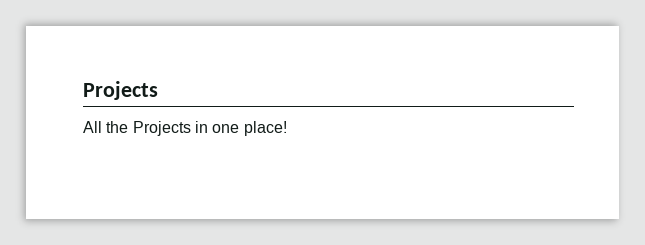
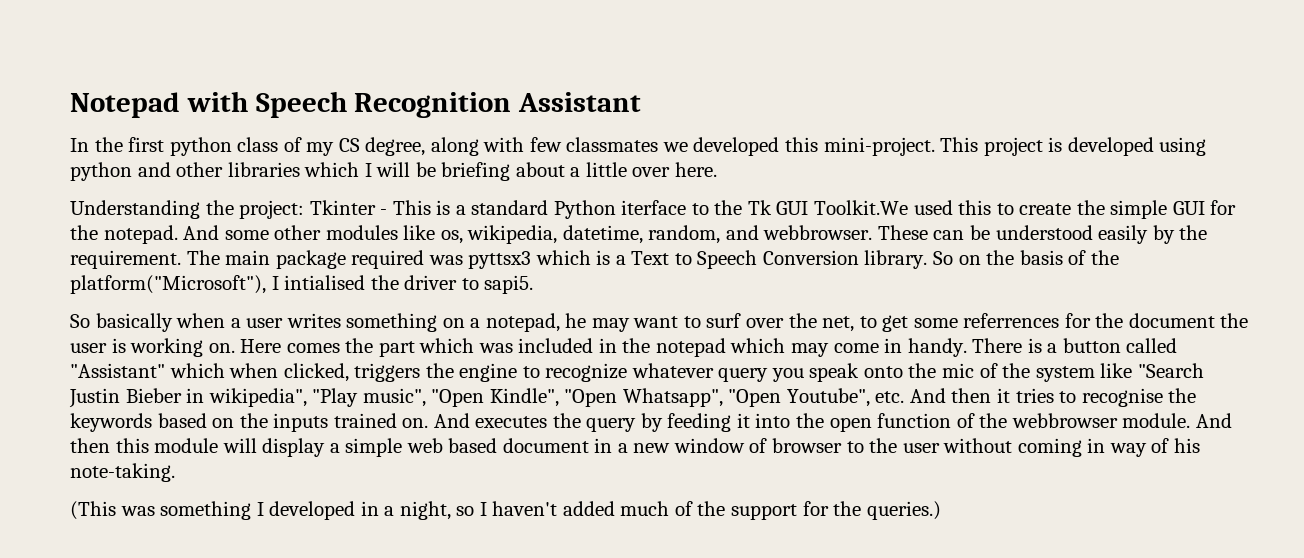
[83,81,158,100] [83,121,287,136] Projects // All the Projects in one place! -> [70,91,642,118] [70,137,1207,156] [70,162,717,181] [70,200,1237,219] [70,225,1208,244] [70,250,1119,269] [70,275,534,294] [70,313,1249,332] [70,338,1178,357] [70,363,1204,382] [69,388,1197,408] [70,413,1232,432] [70,438,1200,457] [70,463,175,482] [70,501,941,520] Notepad with Speech Recognition Assistant // In the first python class of my CS degree, along with few classmates we developed this mini-project. This project is developed using python and other libraries which I will be briefing about a little over here. // Understanding the project: Tkinter - This is a standard Python iterface to the Tk GUI Toolkit.We used this to create the simple GUI for the notepad. And some other modules like os, wikipedia, datetime, random, and webbrowser. These can be understood easily by the requirement. The main package required was pyttsx3 which is a Text to Speech Conversion library. So on the basis of the platform("Microsoft"), I intialised the driver to sapi5. // So basically when a user writes something on a notepad, he may want to surf over the net, to get some referrences for the document the user is working on. Here comes the part which was included in the notepad which may come in handy. There is a button called "Assistant" which when clicked, triggers the engine to recognize whatever query you speak onto the mic of the system like "Search Justin Bieber in wikipedia", "Play music", "Open Kindle", "Open Whatsapp", "Open Youtube", etc. And then it tries to recognise the keywords based on the inputs trained on. And executes the query by feeding it into the open function of the webbrowser module. And then this module will display a simple web based document in a new window of browser to the user without coming in way of his note-taking. // (This was something I developed in a night, so I haven't added much of the support for the queries.)

